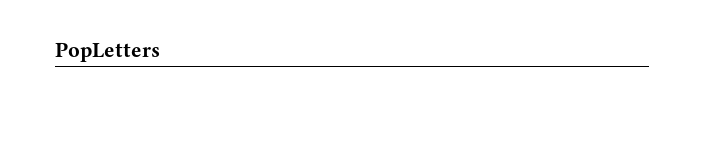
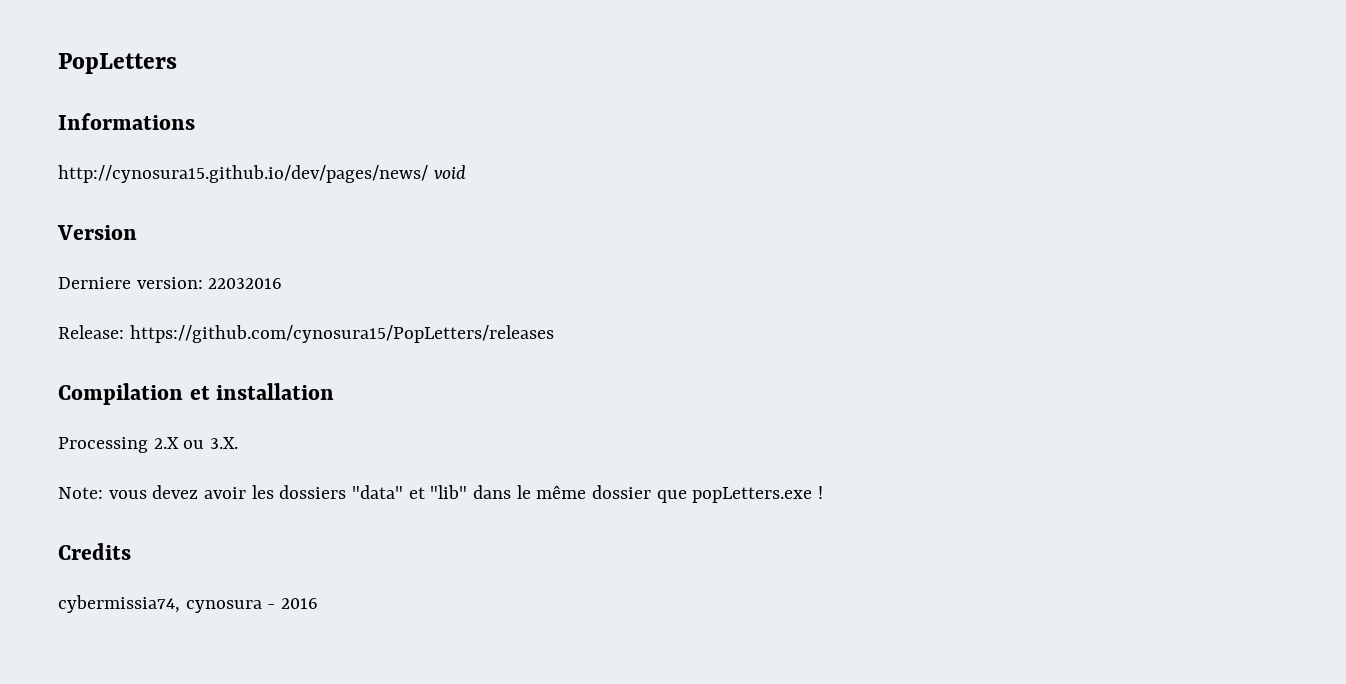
(160, 52) none -> [58,113,195,130] [58,165,466,183] [57,225,137,240] [58,277,283,289] [58,325,554,343] [58,383,335,405] [58,437,239,453] [58,485,824,503] [58,543,131,560] [58,595,319,613] // Informations // http://cynosura15.github.io/dev/pages/news/ void // Version // Derniere version: 22032016 // Release: https://github.com/cynosura15/PopLetters/releases // Compilation et installation // Processing 2.X ou 3.X. // Note: vous devez avoir les dossiers "data" et "lib" dans le même dossier que popLetters.exe ! // Credits // cybermissia74, cynosura - 2016

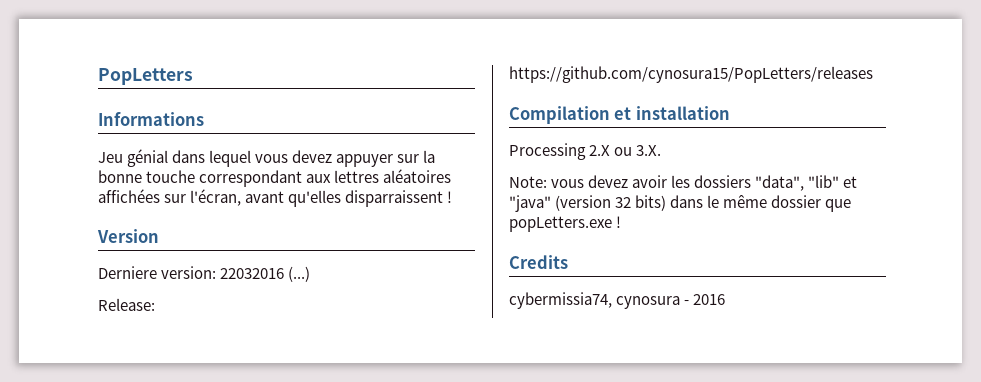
[58,165,466,183] http://cynosura15.github.io/dev/pages/news/ void -> [98,149,436,167] [98,169,452,187] [98,189,453,207] Jeu génial dans lequel vous devez appuyer sur la bonne touche correspondant aux lettres aléatoires affichées sur l'écran, avant qu'elles disparraissent !
(283, 283) none -> [288,266,311,282] (...)
[352,485,468,499] "data" et "lib" -> [755,175,858,191] [509,195,667,212] "data", "lib" et "java" (version 32 bits)

